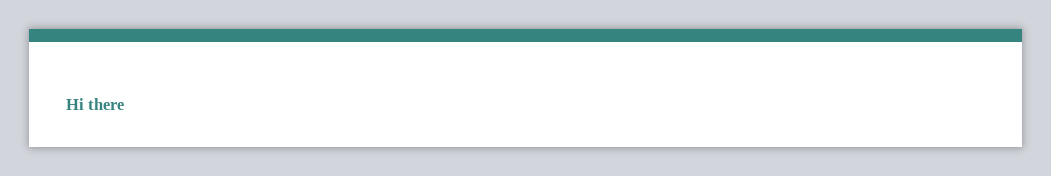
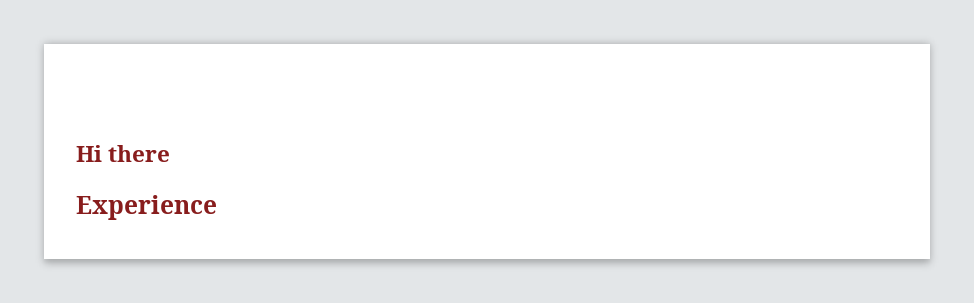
(125, 104) none -> [76,195,217,220] // Experience

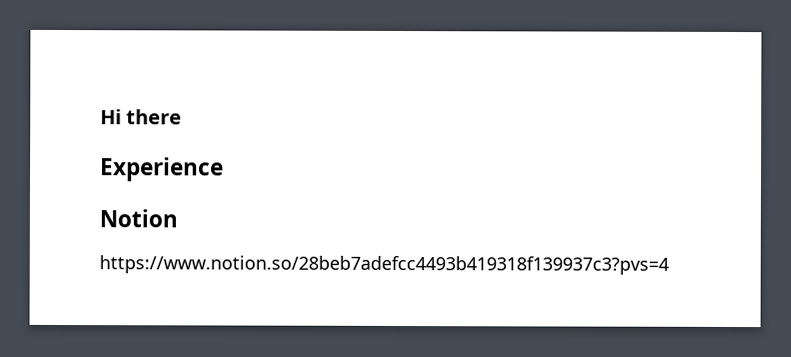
(217, 207) none -> [99,209,178,228] [99,255,669,275] // Notion // https://www.notion.so/28beb7adefcc4493b419318f139937c3?pvs=4

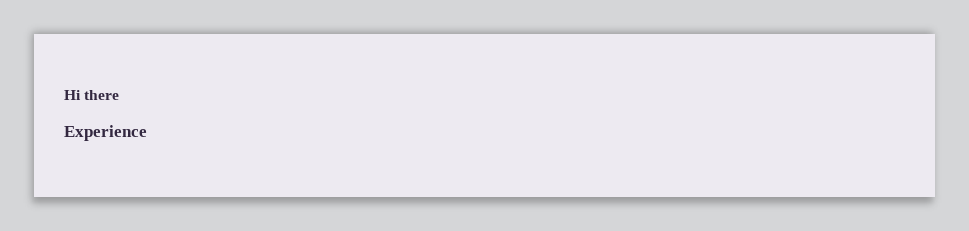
[99,209,178,228] [99,255,669,275] // Notion // https://www.notion.so/28beb7adefcc4493b419318f139937c3?pvs=4 -> (147, 133) none

